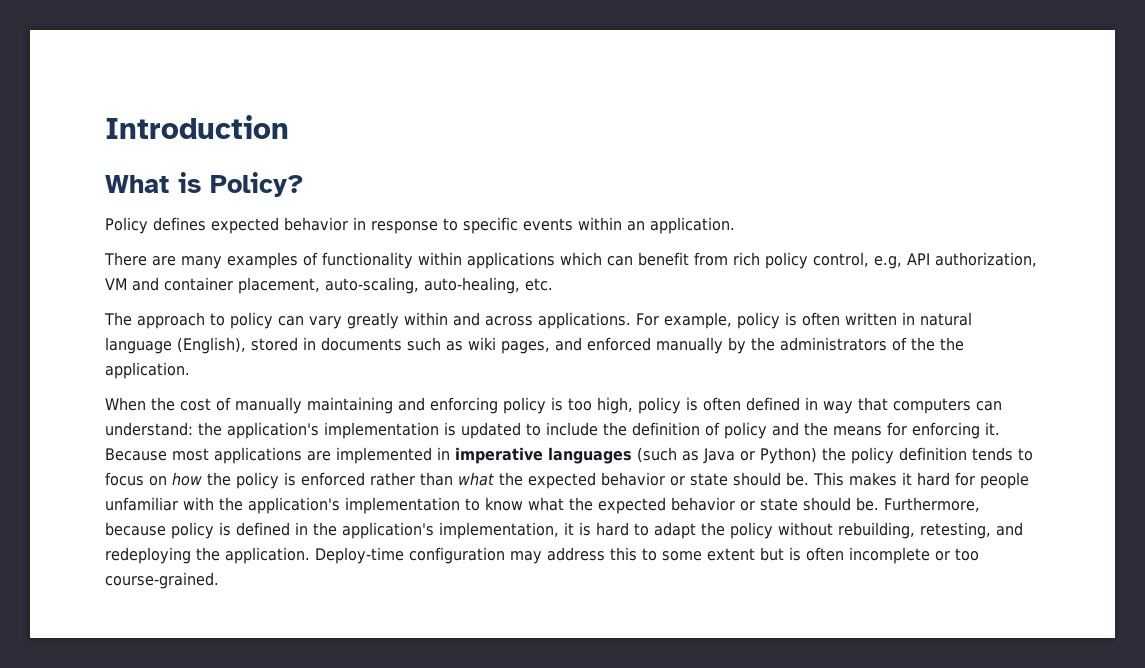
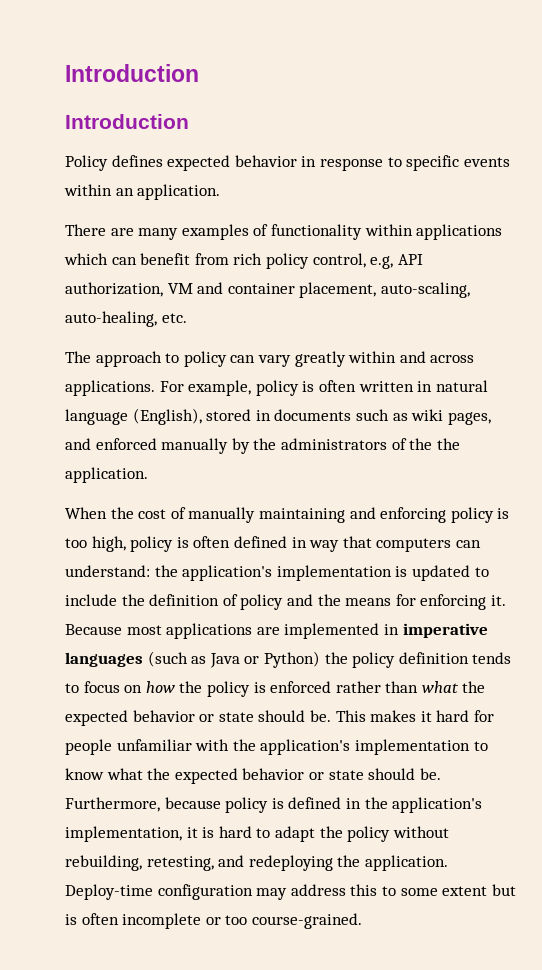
[105,115,289,139] [105,172,304,197] Introduction // What is Policy? -> [65,64,199,82] [65,114,189,129] Introduction // Introduction

